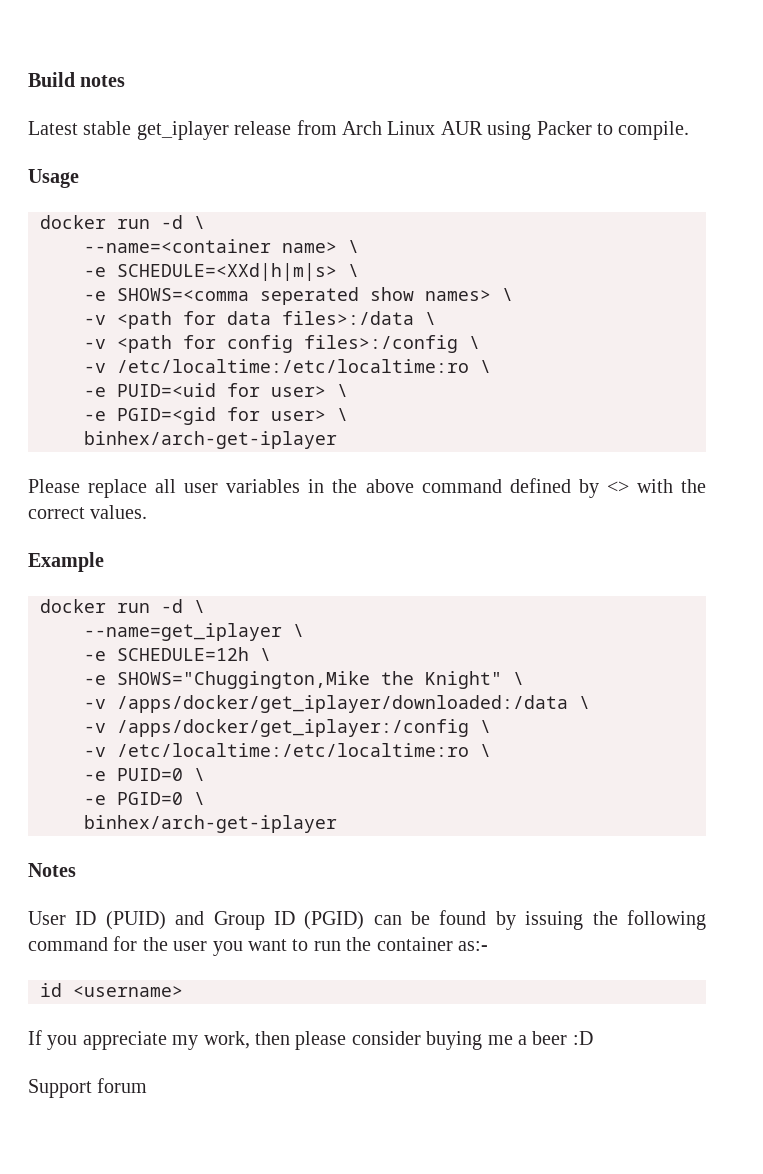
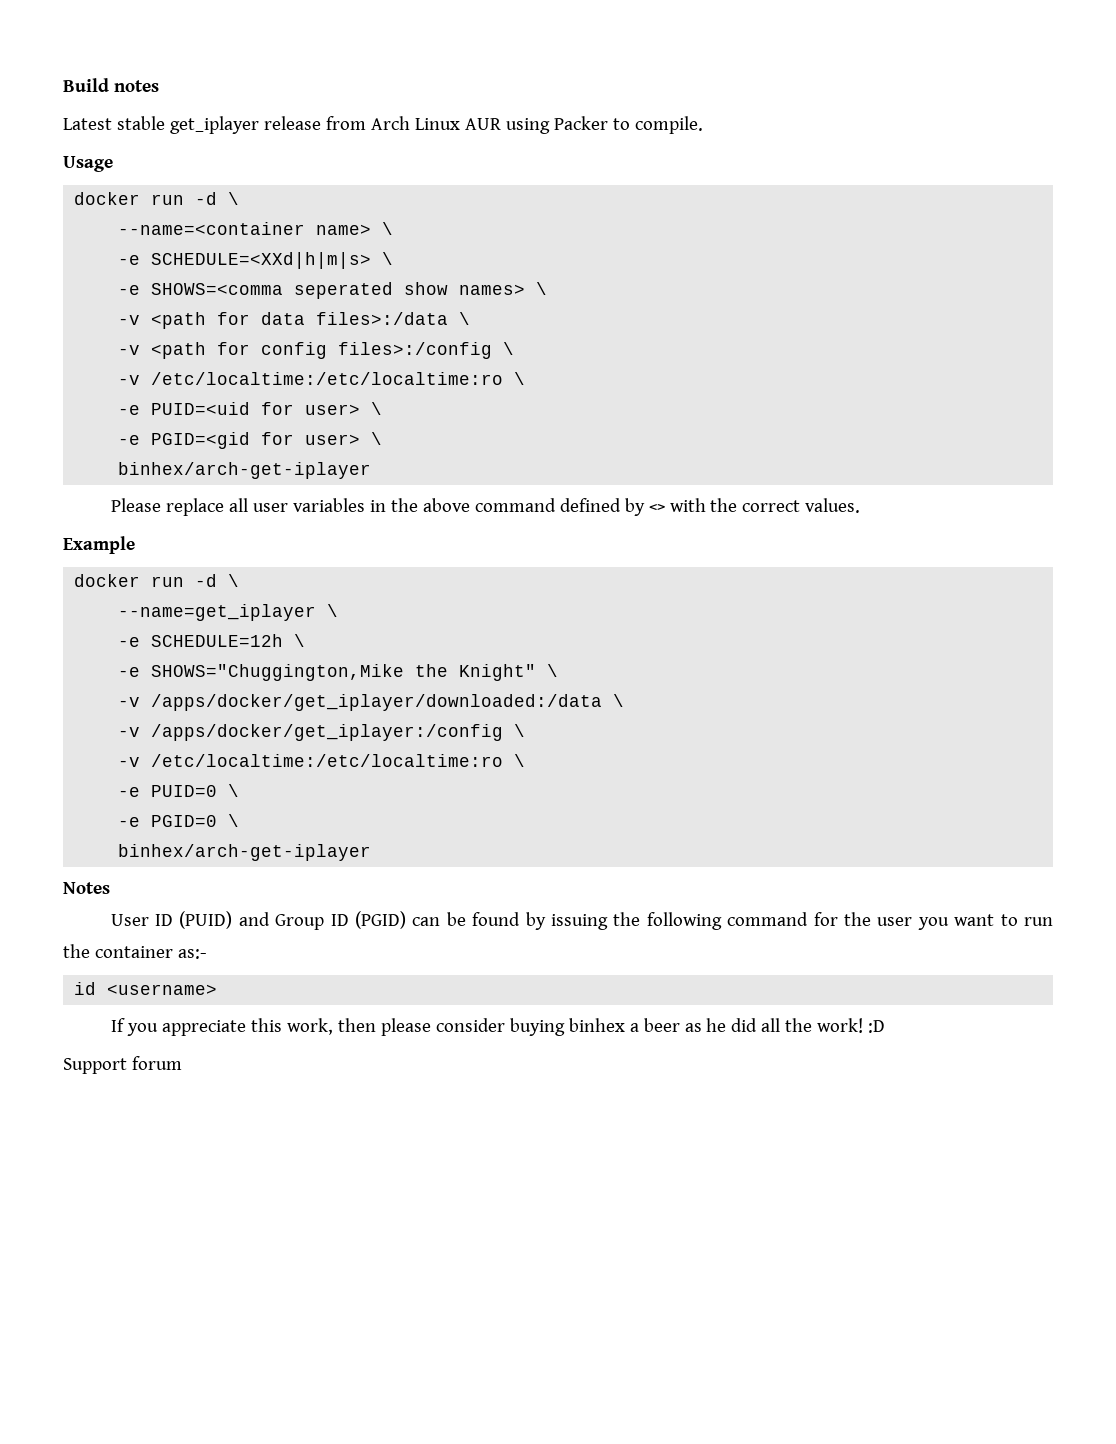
[172,1035,199,1050] my -> [250,1018,282,1032] this
[487,1035,513,1045] me -> [568,1018,625,1032] binhex
(568, 1038) none -> [684,1018,864,1033] as he did all the work!

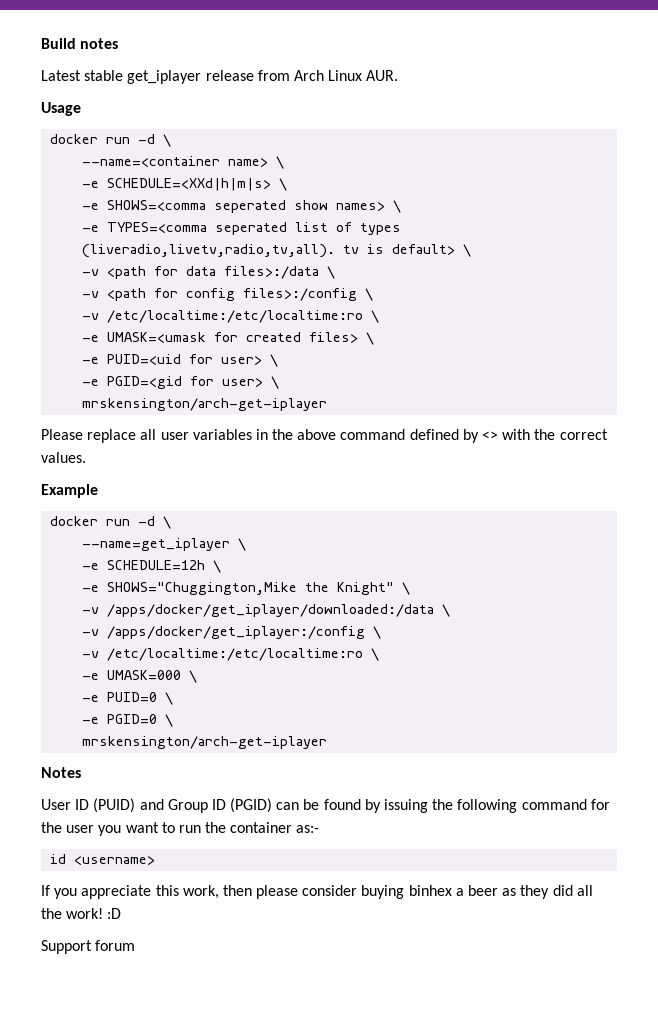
[464,116,703,134] AUR using Packer to compile. -> [366,70,399,81] AUR.
(548, 288) none -> [82,222,402,235] [82,244,472,258] // -e TYPES=<comma seperated list of types (liveradio,livetv,radio,tv,all). tv is default> \
(526, 378) none -> [82,332,375,345] // -e UMASK=<umask for created files> \
[118,462,372,479] binhex/arch-get-iplayer -> [82,398,328,411] mrskensington/arch-get-iplayer
(526, 760) none -> [82,670,198,683] // -e UMASK=000 \
[118,844,372,861] binhex/arch-get-iplayer -> [82,736,328,749] mrskensington/arch-get-iplayer
[706,1018,727,1032] he -> [520,885,550,899] they

